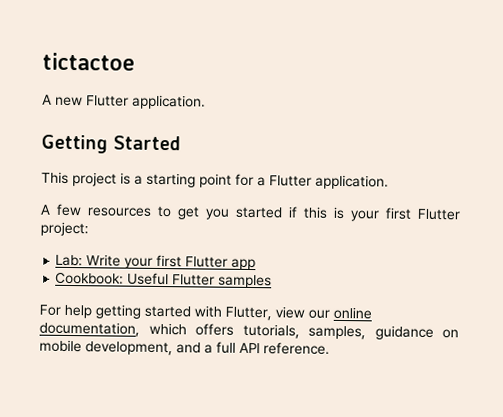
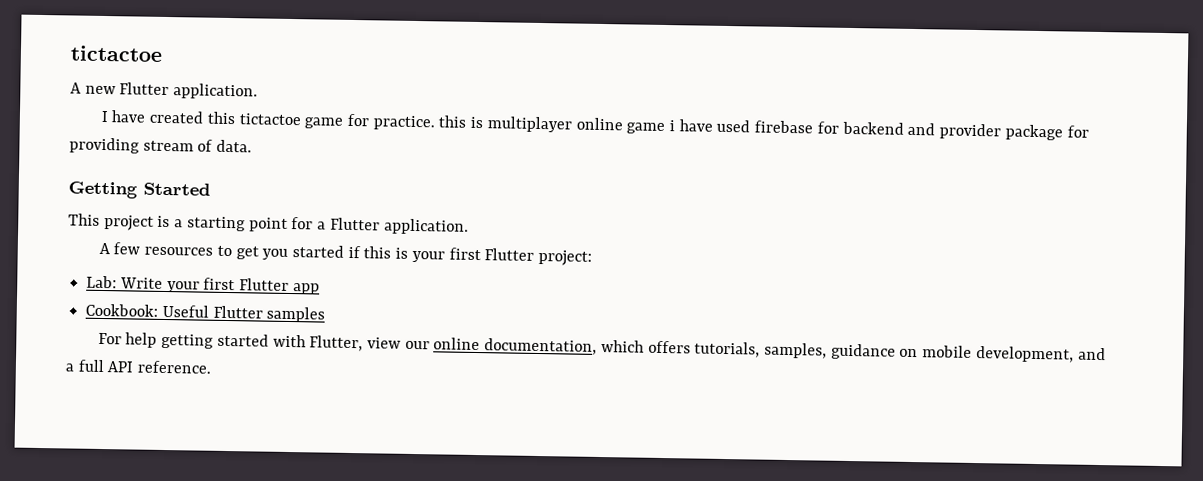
(206, 102) none -> [100,110,1089,141] [69,137,253,154] // I have created this tictactoe game for practice. this is multiplayer online game i have used firebase for backend and provider package for providing stream of data.

